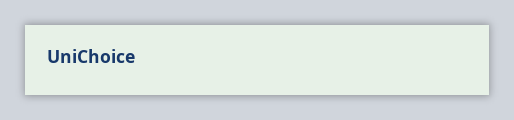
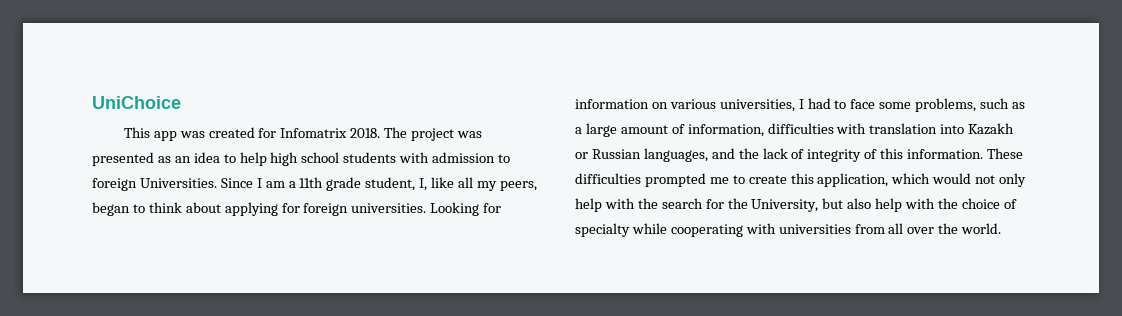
(135, 56) none -> [123,127,483,141] [92,152,511,166] [92,177,537,191] [92,202,502,216] [575,98,1026,112] [575,123,1015,137] [575,148,1024,162] [575,173,1027,187] [575,198,1017,212] [575,223,1002,237] // This app was created for Infomatrix 2018. The project was presented as an idea to help high school students with admission to foreign Universities. Since I am a 11th grade student, I, like all my peers, began to think about applying for foreign universities. Looking for information on various universities, I had to face some problems, such as a large amount of information, difficulties with translation into Kazakh or Russian languages, and the lack of integrity of this information. These difficulties prompted me to create this application, which would not only help with the search for the University, but also help with the choice of specialty while cooperating with universities from all over the world.

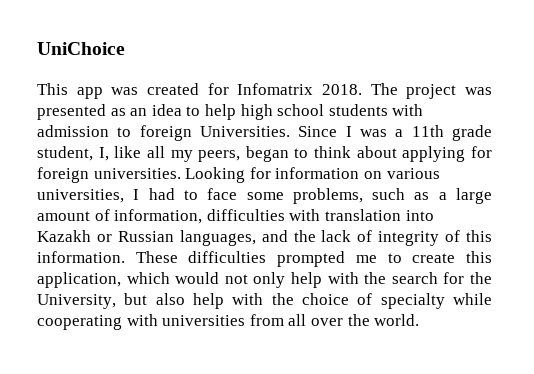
[265,181,285,188] am -> [359,129,387,137] was

